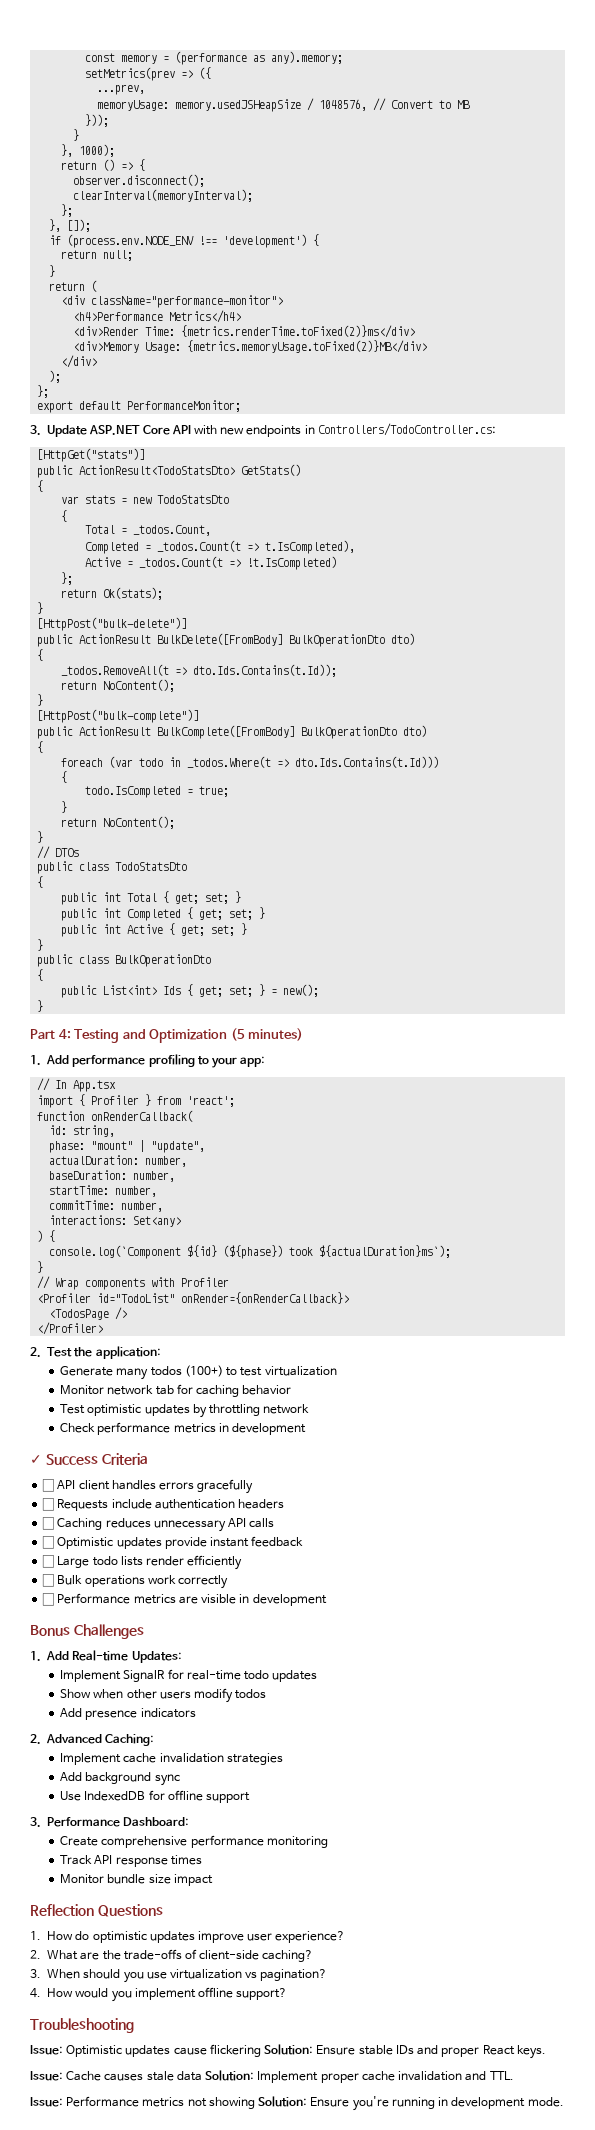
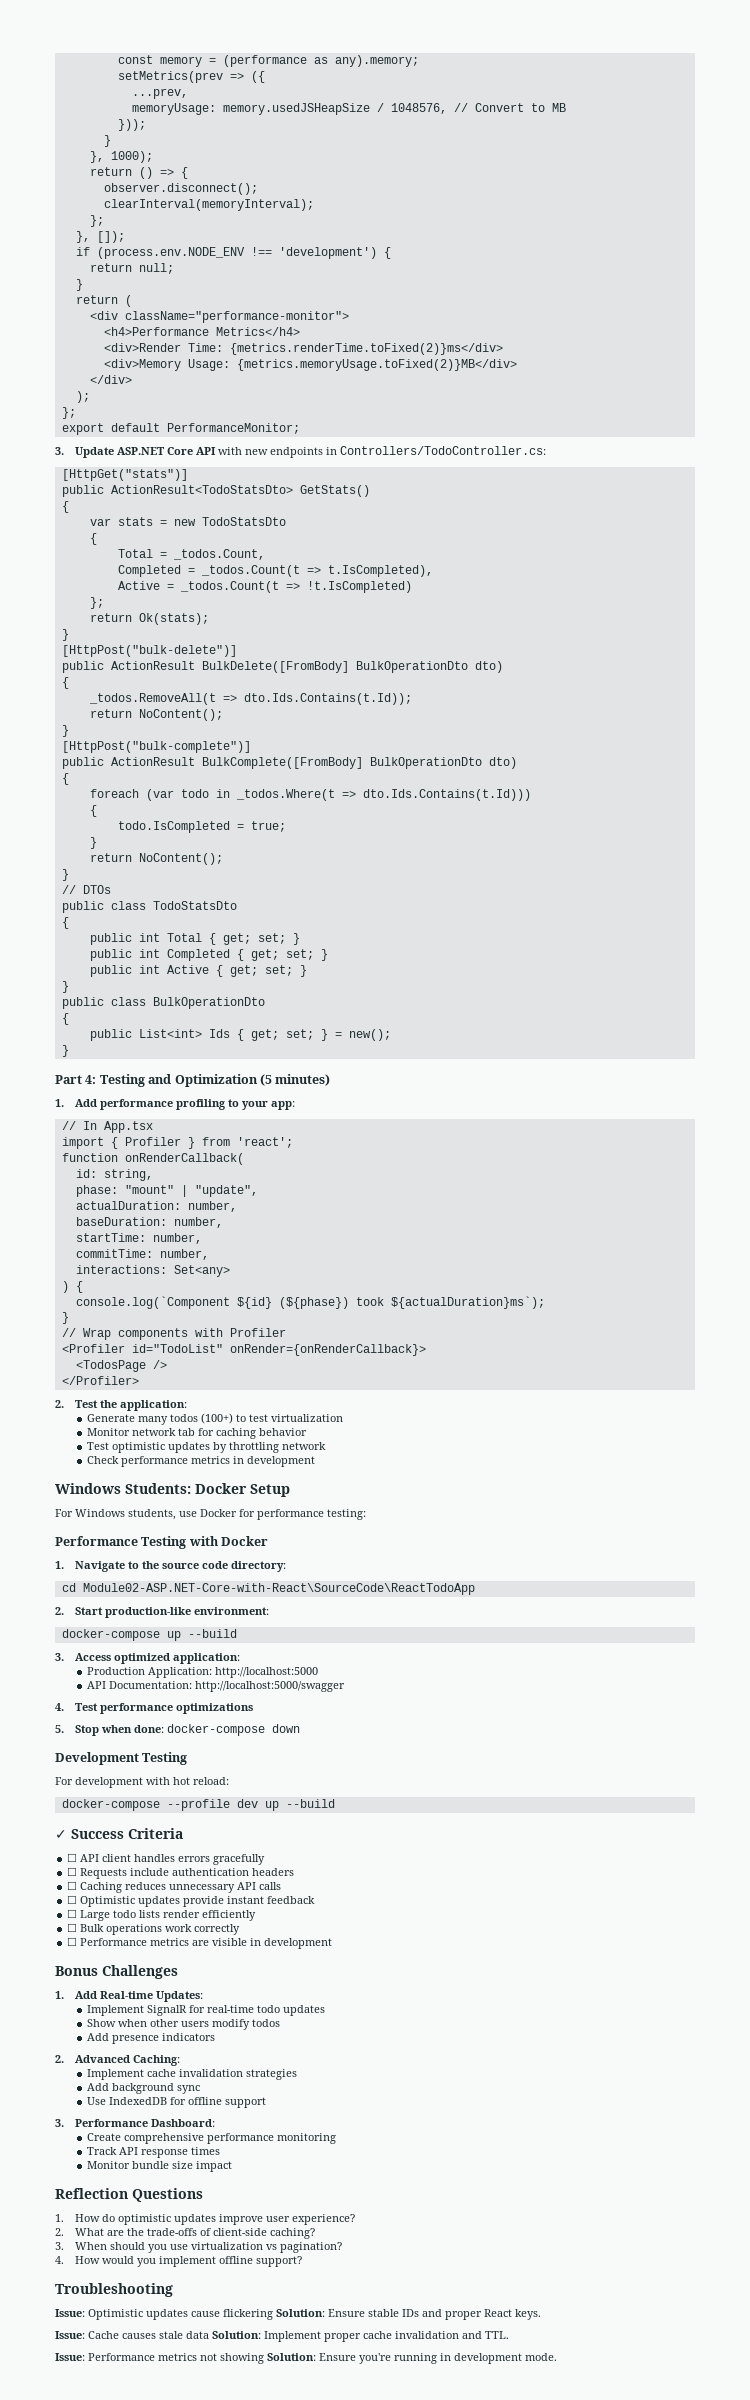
(307, 1429) none -> [55,1483,290,1497] [55,1509,366,1520] [55,1536,269,1549] [55,1561,287,1572] [61,1583,475,1595] [55,1607,270,1618] [61,1629,237,1641] [55,1653,241,1664] [87,1667,319,1678] [87,1681,346,1692] [55,1703,254,1714] [55,1724,301,1736] [55,1752,188,1765] [55,1777,229,1788] [61,1799,335,1811] // Windows Students: Docker Setup // For Windows students, use Docker for performance testing: // Performance Testing with Docker // 1. Navigate to the source code directory: // cd Module02-ASP.NET-Core-with-React\SourceCode\ReactTodoApp // 2. Start production-like environment: // docker-compose up --build // 3. Access optimized application: // Production Application: http://localhost:5000 // API Documentation: http://localhost:5000/swagger // 4. Test performance optimizations // 5. Stop when done: docker-compose down // Development Testing // For development with hot reload: // docker-compose --profile dev up --build

